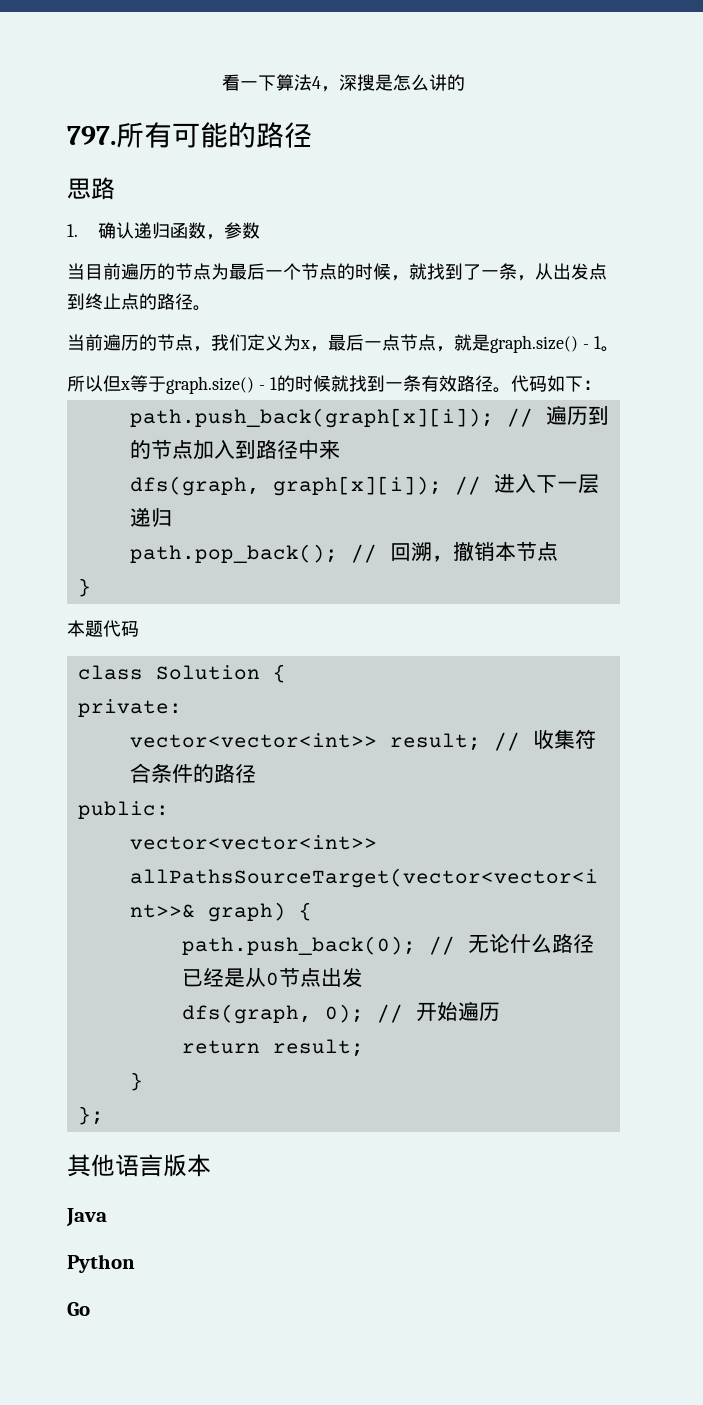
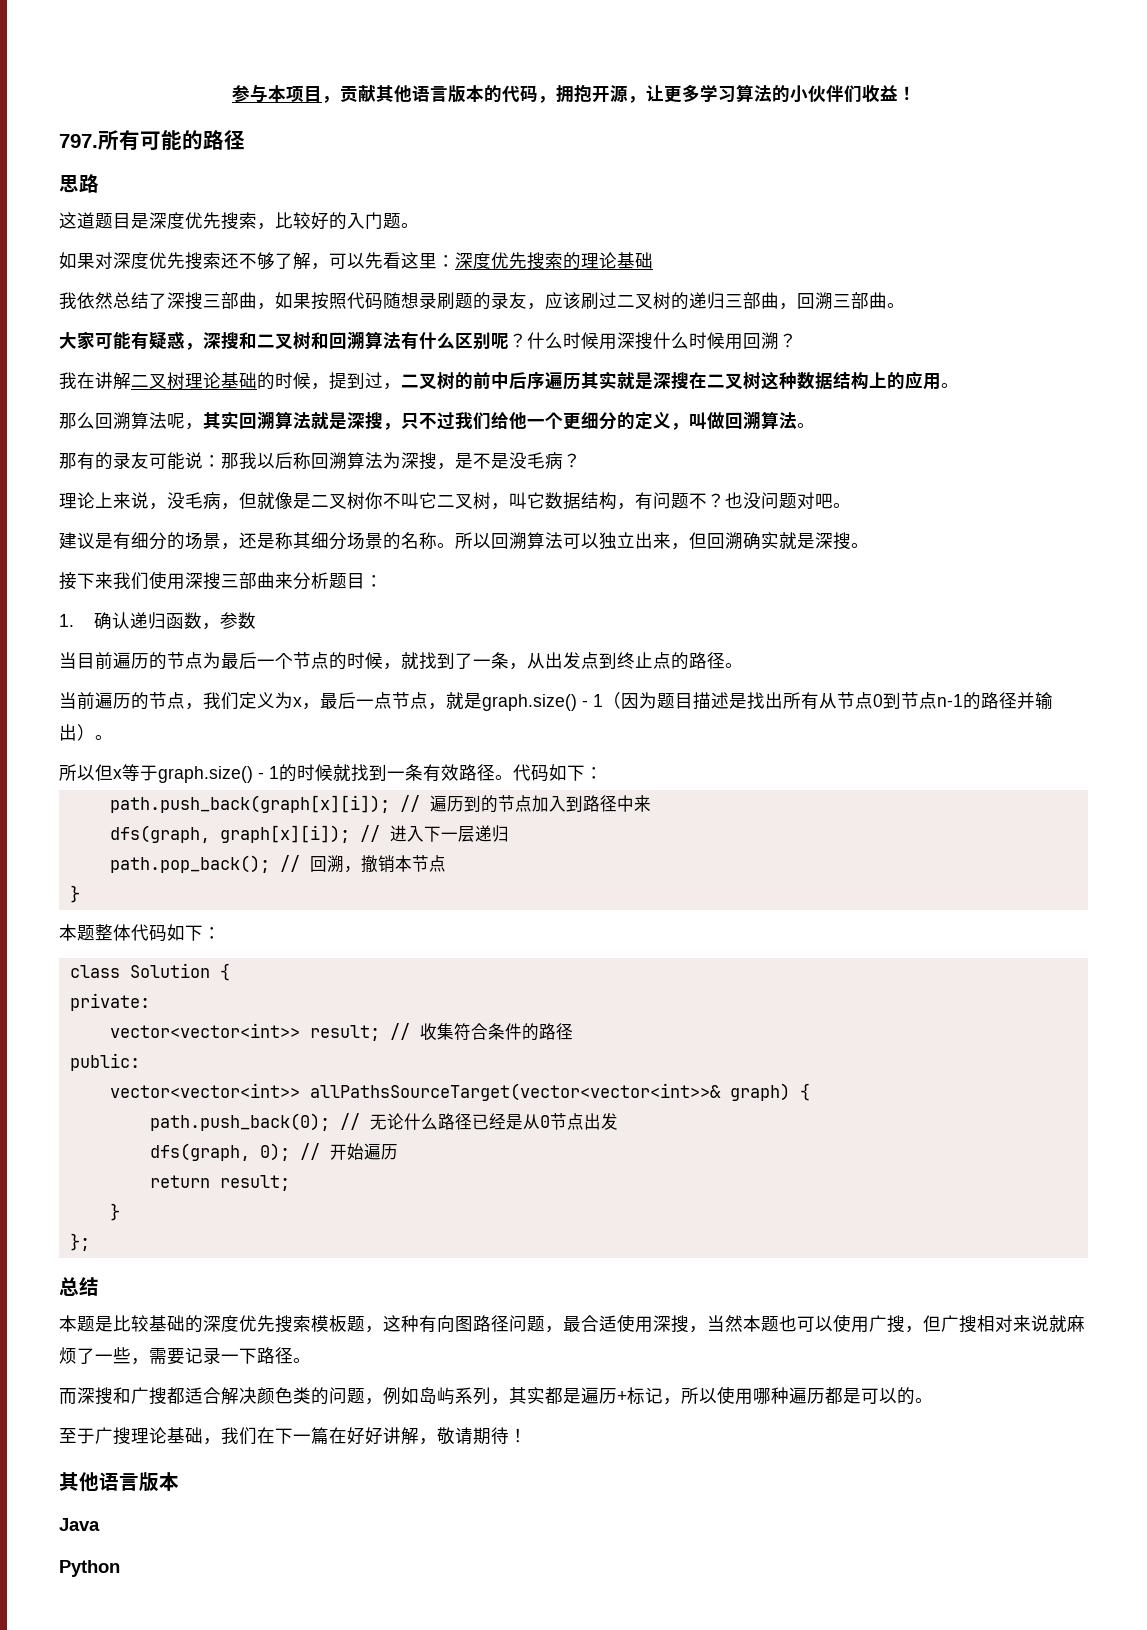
[222,74,465,92] 看一下算法4，深搜是怎么讲的 -> [231,84,916,103] 参与本项目，贡献其他语言版本的代码，拥抱开源，让更多学习算法的小伙伴们收益！
(115, 188) none -> [59,212,419,230] [59,252,653,270] [59,292,905,310] [59,331,797,350] [59,371,959,390] [59,411,815,430] [59,452,581,470] [59,492,851,510] [59,532,869,550] [59,571,383,590] // 这道题目是深度优先搜索，比较好的入门题。 // 如果对深度优先搜索还不够了解，可以先看这里：深度优先搜索的理论基础 // 我依然总结了深搜三部曲，如果按照代码随想录刷题的录友，应该刷过二叉树的递归三部曲，回溯三部曲。 // 大家可能有疑惑，深搜和二叉树和回溯算法有什么区别呢？什么时候用深搜什么时候用回溯？ // 我在讲解二叉树理论基础的时候，提到过，二叉树的前中后序遍历其实就是深搜在二叉树这种数据结构上的应用。 // 那么回溯算法呢，其实回溯算法就是深搜，只不过我们给他一个更细分的定义，叫做回溯算法。 // 那有的录友可能说：那我以后称回溯算法为深搜，是不是没毛病？ // 理论上来说，没毛病，但就像是二叉树你不叫它二叉树，叫它数据结构，有问题不？也没问题对吧。 // 建议是有细分的场景，还是称其细分场景的名称。所以回溯算法可以独立出来，但回溯确实就是深搜。 // 接下来我们使用深搜三部曲来分析题目：
(601, 342) none -> [603,692,1053,710] [59,724,95,741] （因为题目描述是找出所有从节点0到节点n-1的路径并输出）
[103,620,139,637] 代码 -> [95,924,221,942] 整体代码如下：
(104, 1115) none -> [59,1277,99,1296] [59,1314,1085,1333] [59,1347,311,1365] [59,1386,933,1405] [59,1427,527,1445] // 总结 // 本题是比较基础的深度优先搜索模板题，这种有向图路径问题，最合适使用深搜，当然本题也可以使用广搜，但广搜相对来说就麻烦了一些，需要记录一下路径。 // 而深搜和广搜都适合解决颜色类的问题，例如岛屿系列，其实都是遍历+标记，所以使用哪种遍历都是可以的。 // 至于广搜理论基础，我们在下一篇在好好讲解，敬请期待！
[67,1302,90,1316] // Go -> (120, 1568) none

